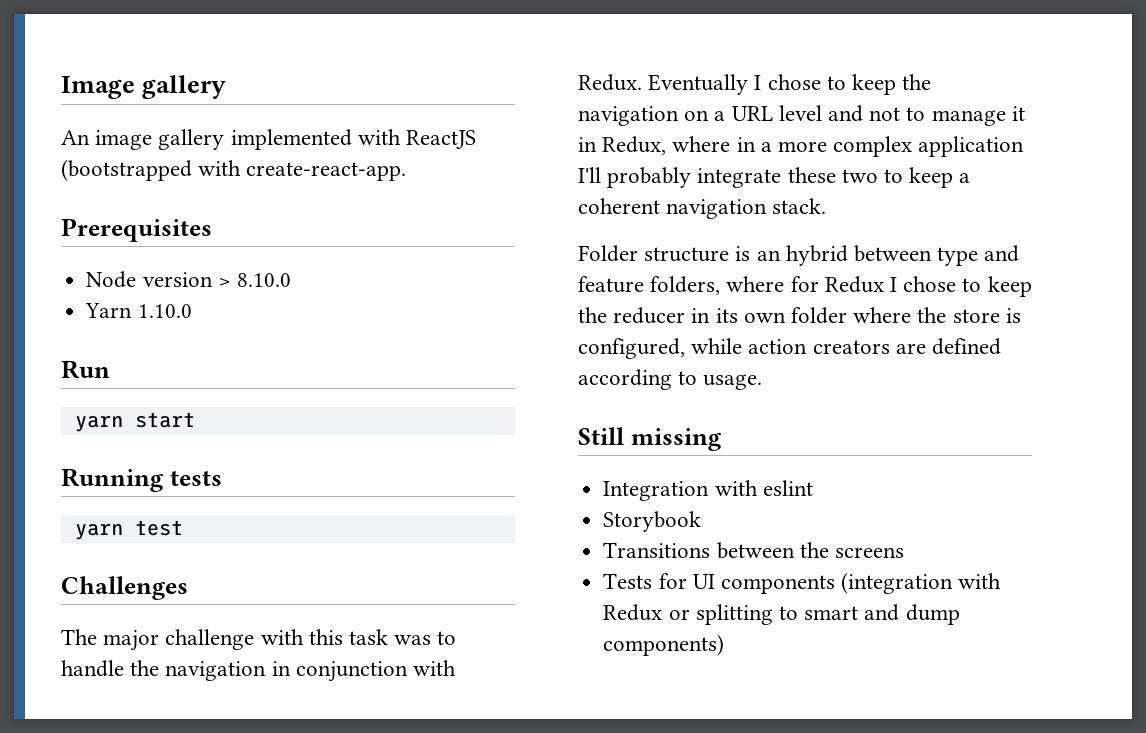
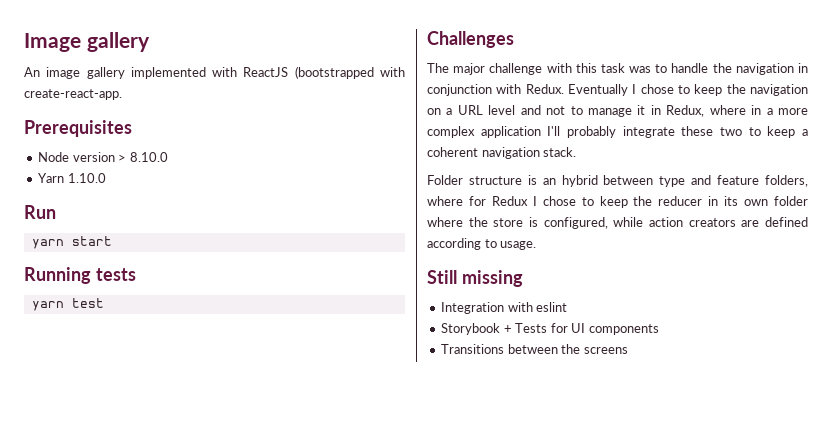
(702, 521) none -> [503,323,659,335] + Tests for UI components
[603,572,1002,594] [603,604,960,625] [603,634,725,656] // Tests for UI components (integration with Redux or splitting to smart and dump components) -> (628, 350) none

